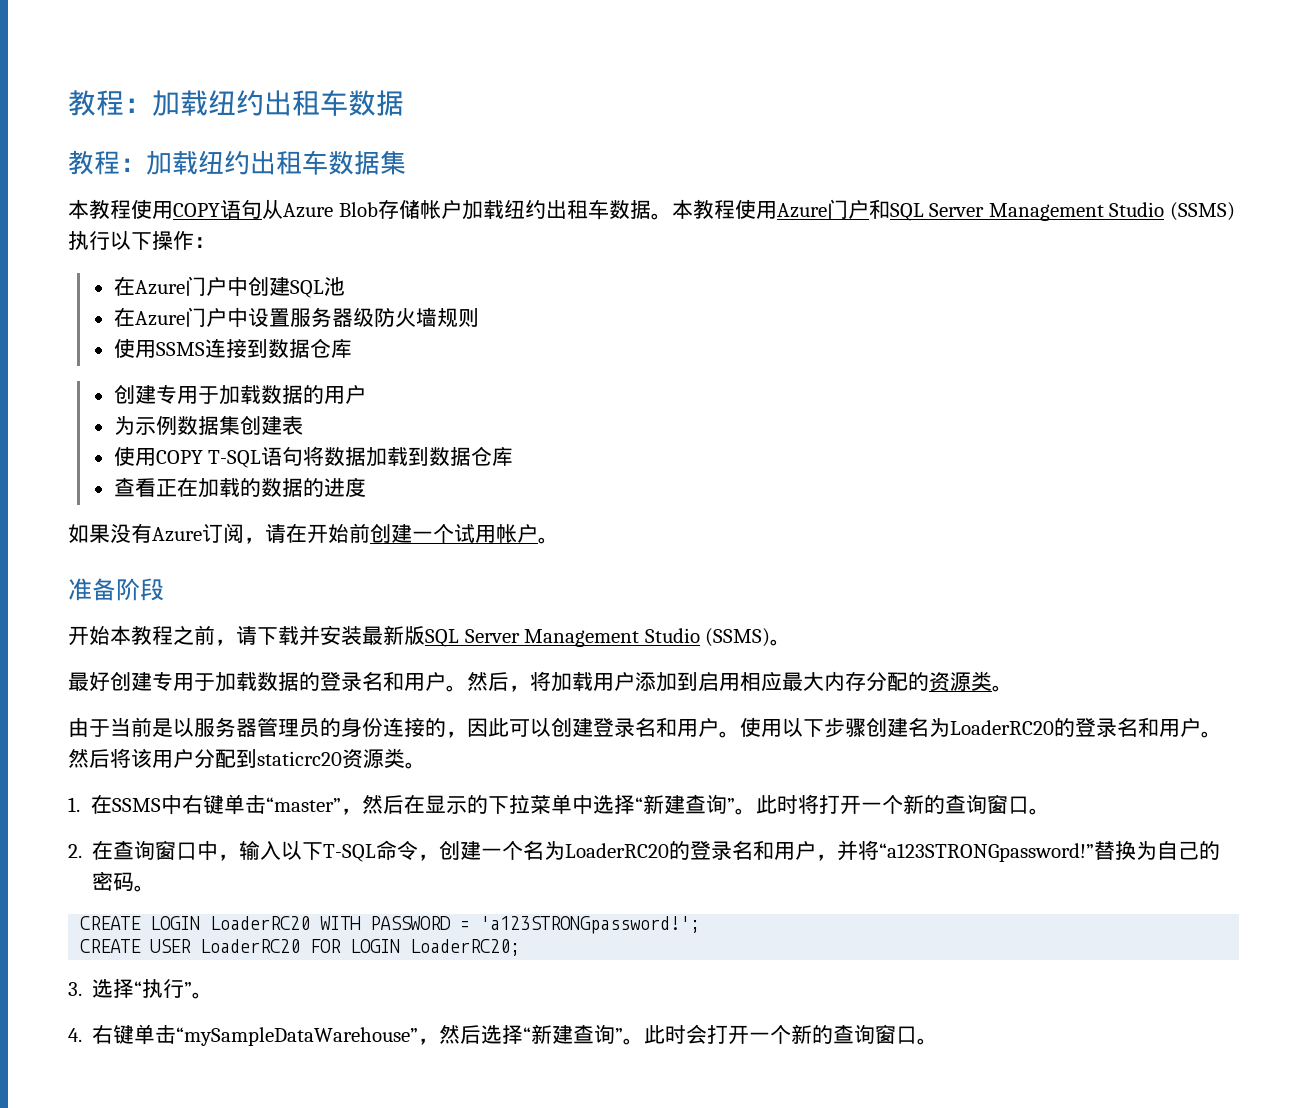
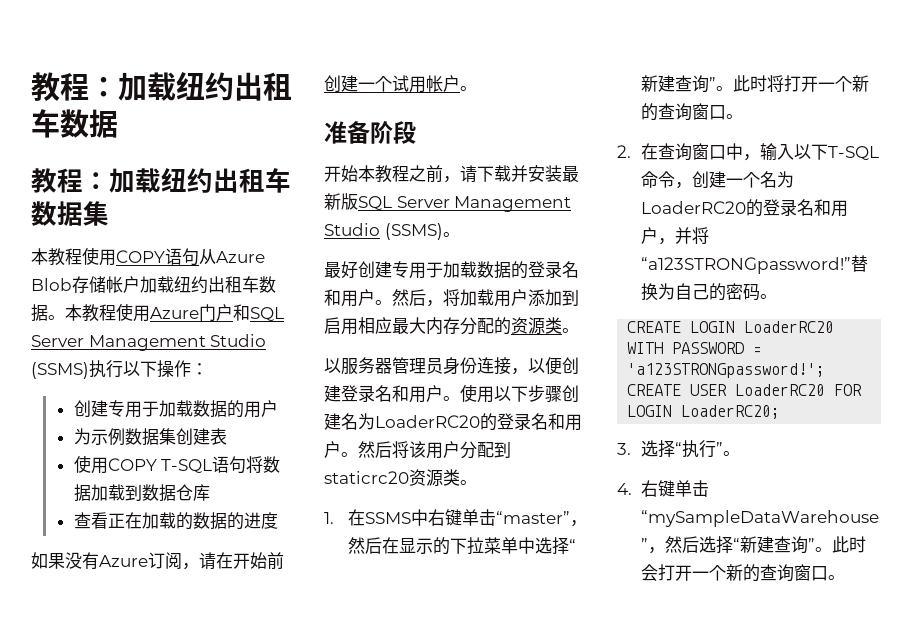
[113,276,345,298] [113,307,479,328] [113,338,352,358] // 在Azure门户中创建SQL池 // 在Azure门户中设置服务器级防火墙规则 // 使用SSMS连接到数据仓库 -> (208, 369) none
[68,717,173,737] 由于当前是 -> (579, 330) none
[320,718,341,737] 的 -> (443, 366) none
[425,718,551,738] 的，因此可以 -> [511,357,562,375] ，以便

